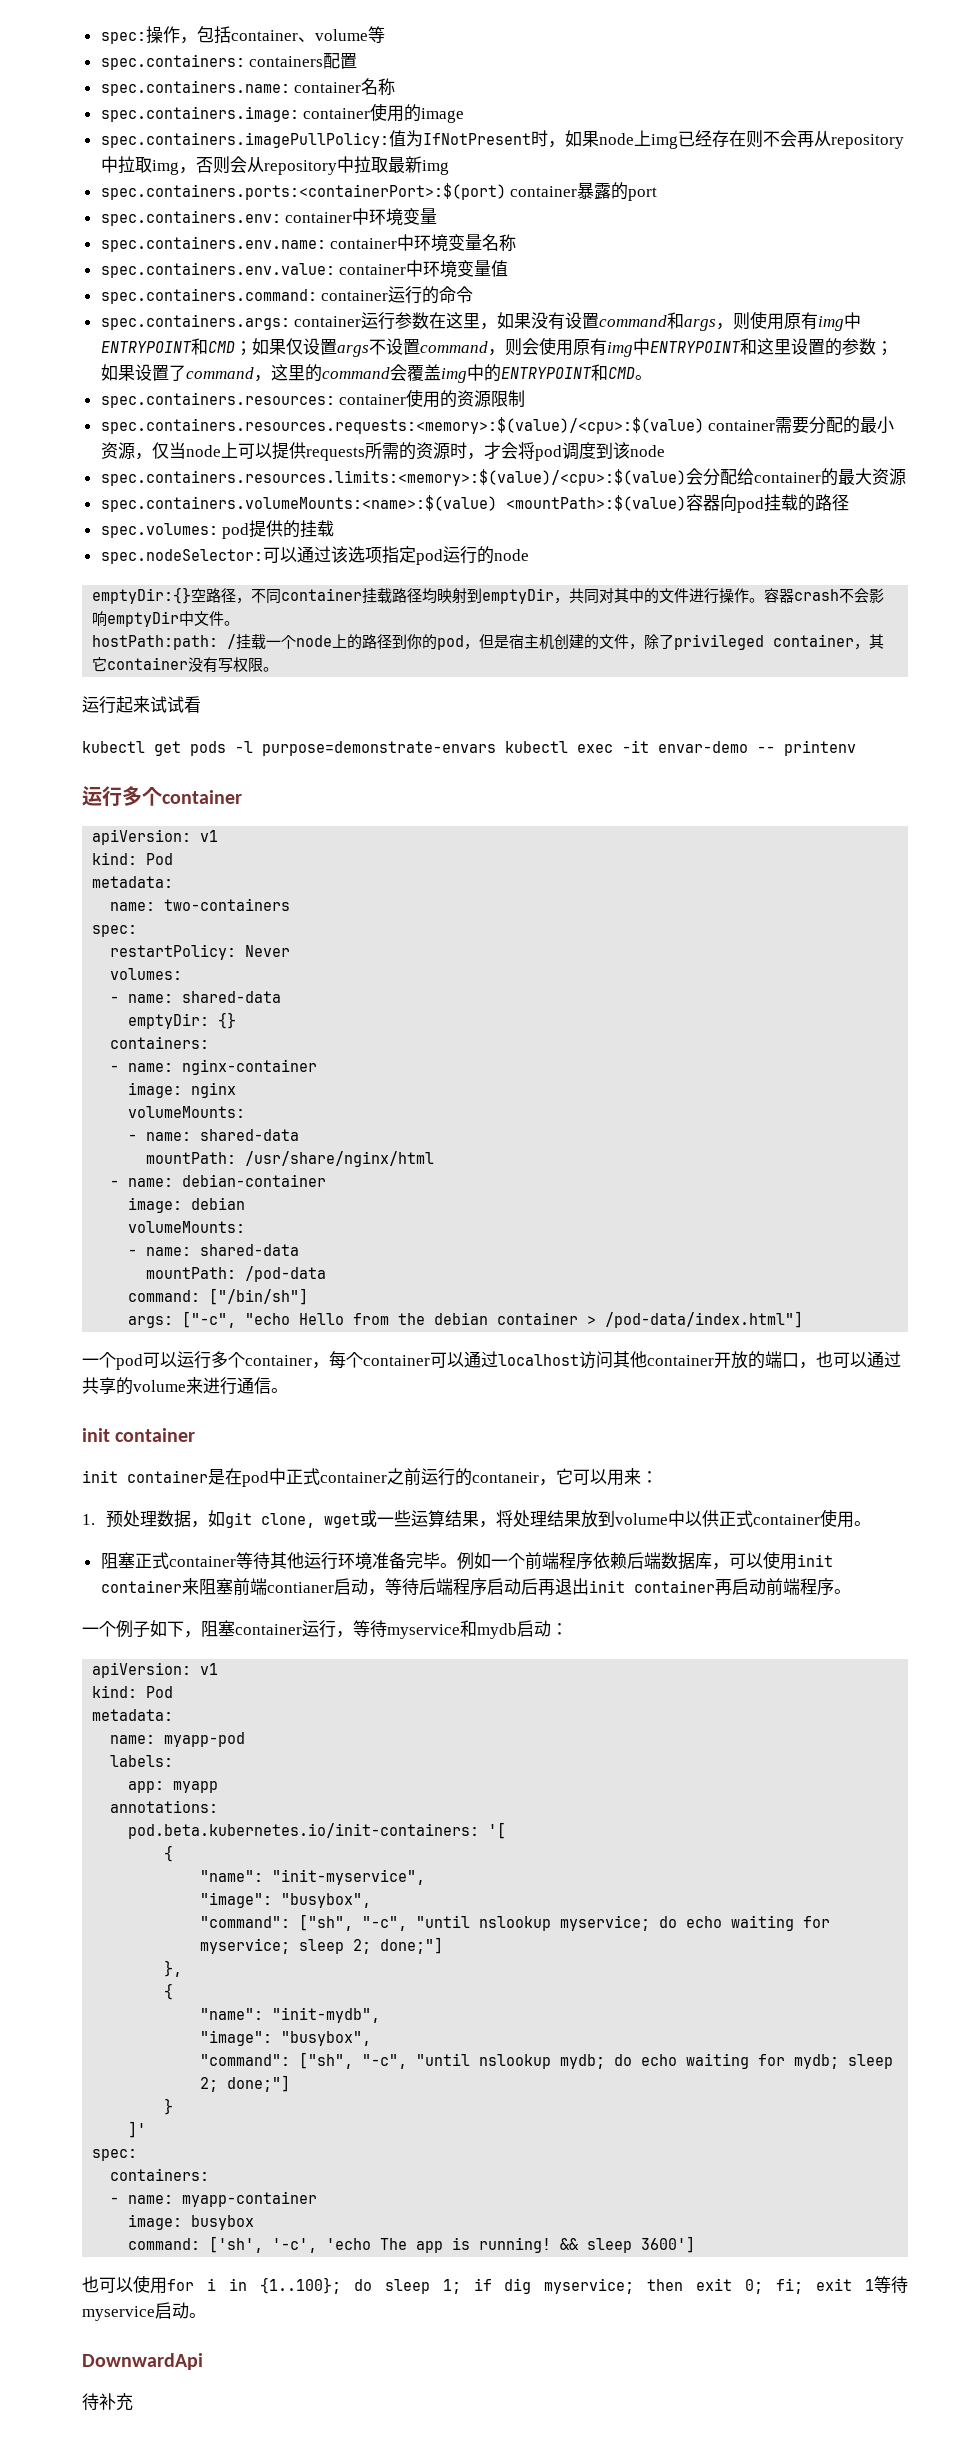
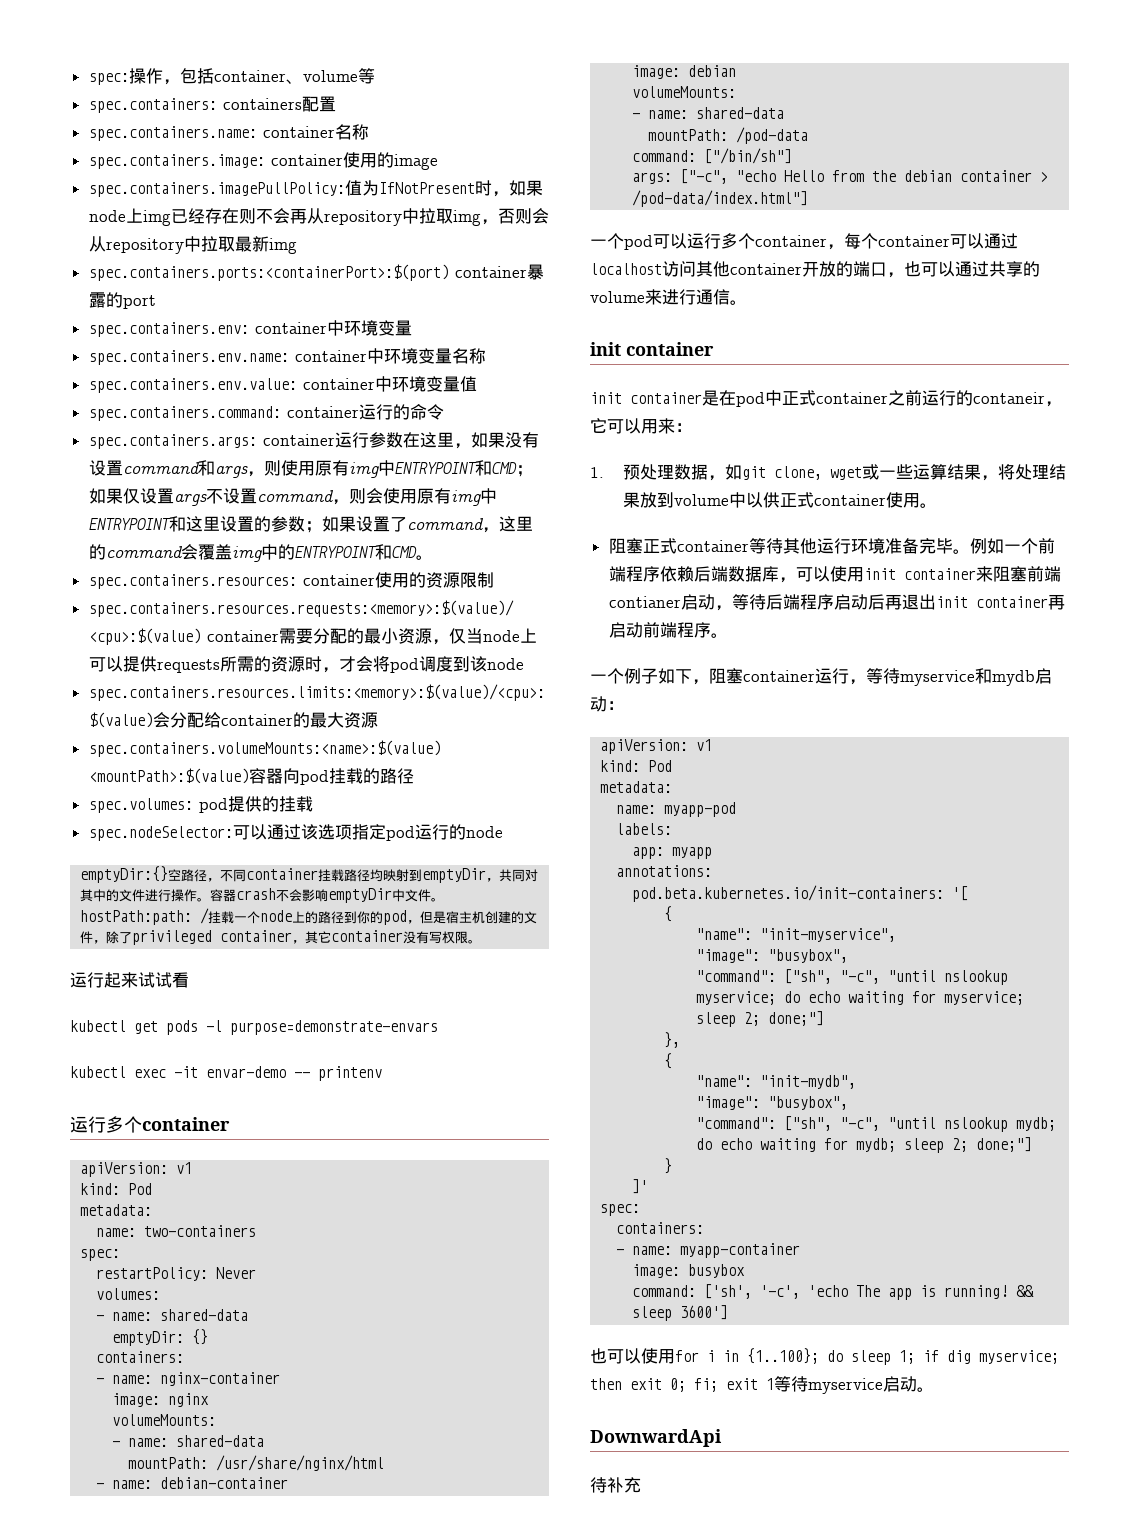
(496, 748) none -> (438, 1027) //

